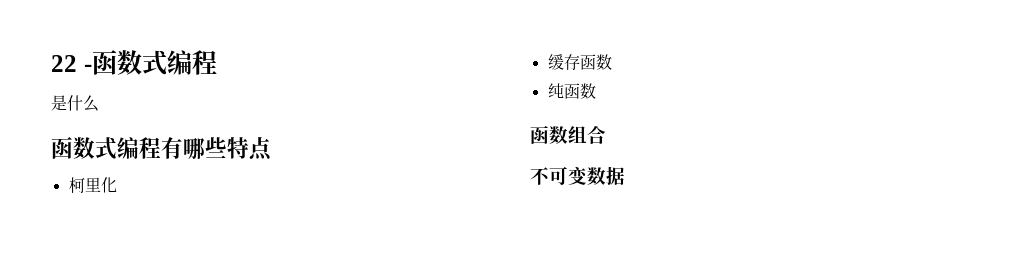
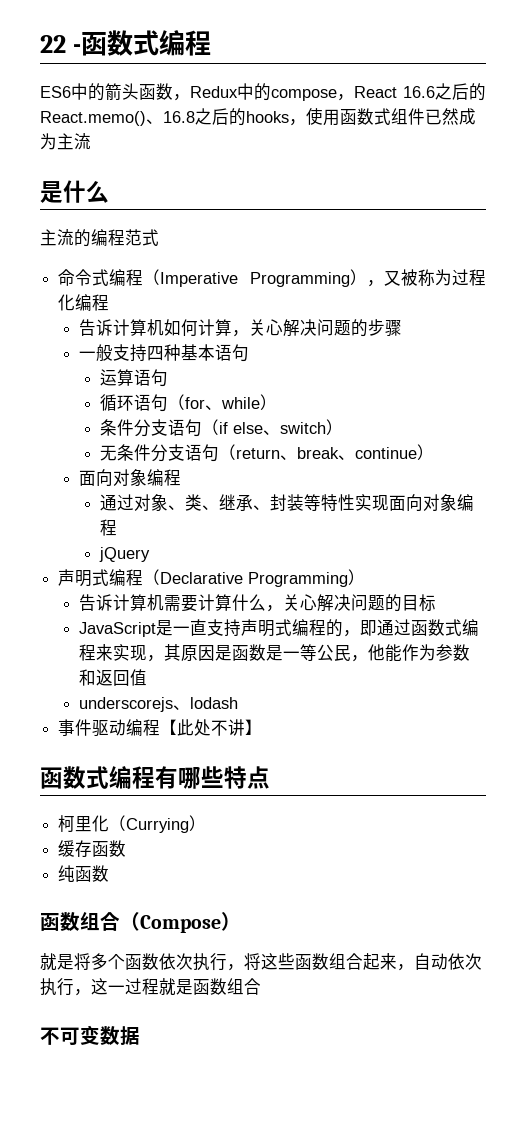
[51,95,99,112] 是什么 -> [40,83,486,101] [40,108,476,126] [40,133,91,150] [40,180,109,203] [40,229,159,247] [58,269,486,287] [58,294,110,311] [79,319,403,337] [79,344,250,362] [100,369,169,387] [100,394,278,412] [100,419,344,437] [100,444,435,462] [79,469,182,486] [100,494,475,511] [100,519,118,536] [99,547,151,562] [58,569,366,587] [79,594,437,612] [79,619,480,637] [79,644,471,662] [79,669,148,686] [79,697,239,712] [58,719,263,736] ES6中的箭头函数，Redux中的compose，React 16.6之后的React.memo()、16.8之后的hooks，使用函数式组件已然成为主流 // 是什么 // 主流的编程范式 // 命令式编程（Imperative Programming），又被称为过程化编程 // 告诉计算机如何计算，关心解决问题的步骤 // 一般支持四种基本语句 // 运算语句 // 循环语句（for、while） // 条件分支语句（if else、switch） // 无条件分支语句（return、break、continue） // 面向对象编程 // 通过对象、类、继承、封装等特性实现面向对象编程 // jQuery // 声明式编程（Declarative Programming） // 告诉计算机需要计算什么，关心解决问题的目标 // JavaScript是一直支持声明式编程的，即通过函数式编程来实现，其原因是函数是一等公民，他能作为参数和返回值 // underscorejs、lodash // 事件驱动编程【此处不讲】
(117, 185) none -> [109,815,207,833] （Currying）
(606, 135) none -> [120,912,241,933] [40,953,482,971] [40,978,261,996] （Compose） // 就是将多个函数依次执行，将这些函数组合起来，自动依次执行，这一过程就是函数组合

